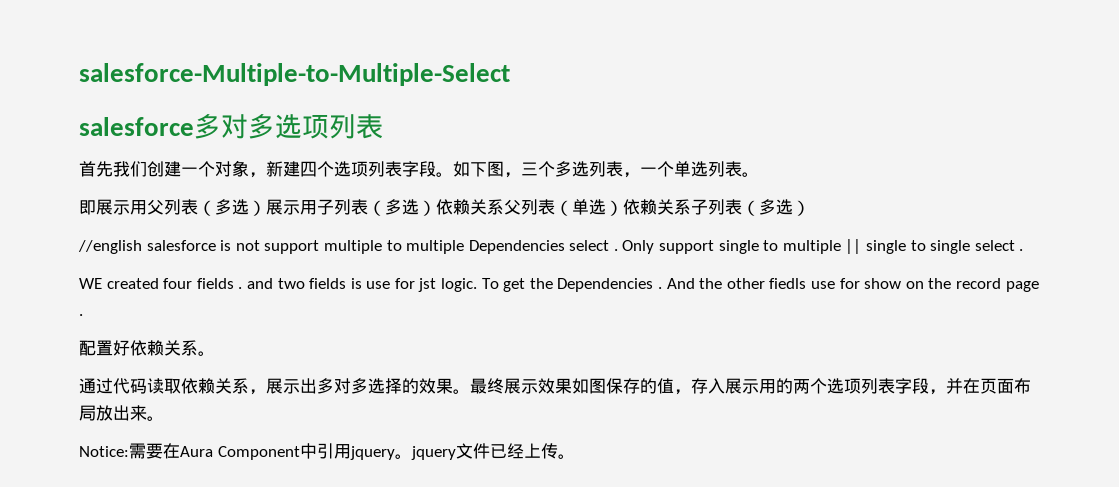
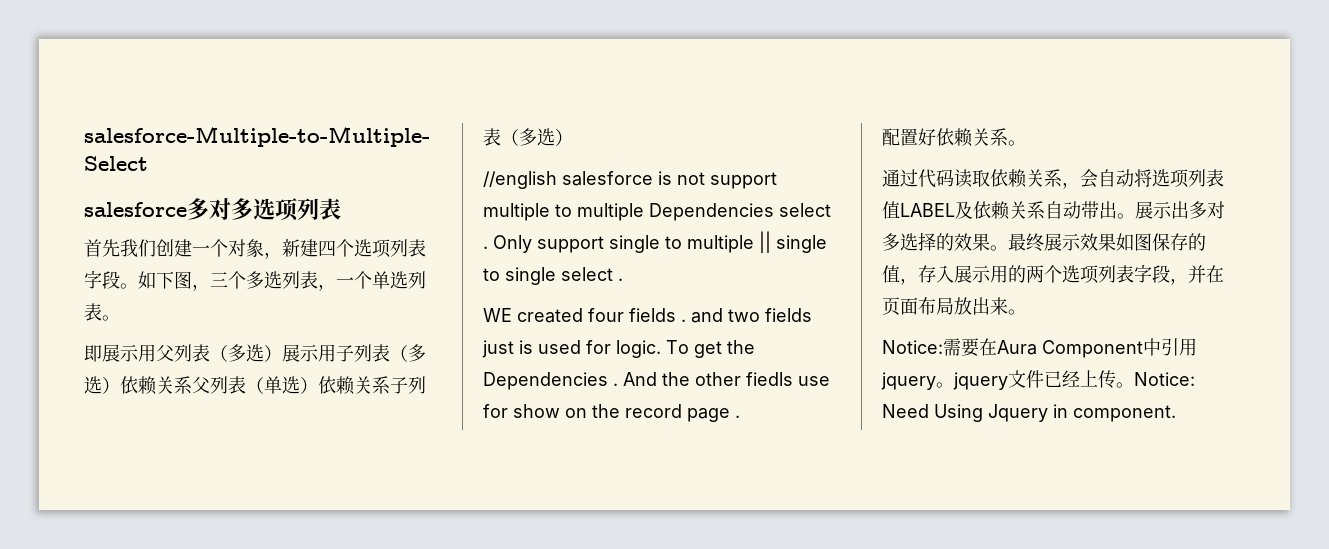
[350,278,437,292] is use for jst -> [482,340,611,358] just is used for
(266, 392) none -> [1080,169,1224,188] [882,201,1135,220] 会自动将选项列表值LABEL及依赖关系自动带出。
(575, 456) none -> [1134,372,1195,386] [882,404,1176,422] Notice: Need Using Jquery in component.

